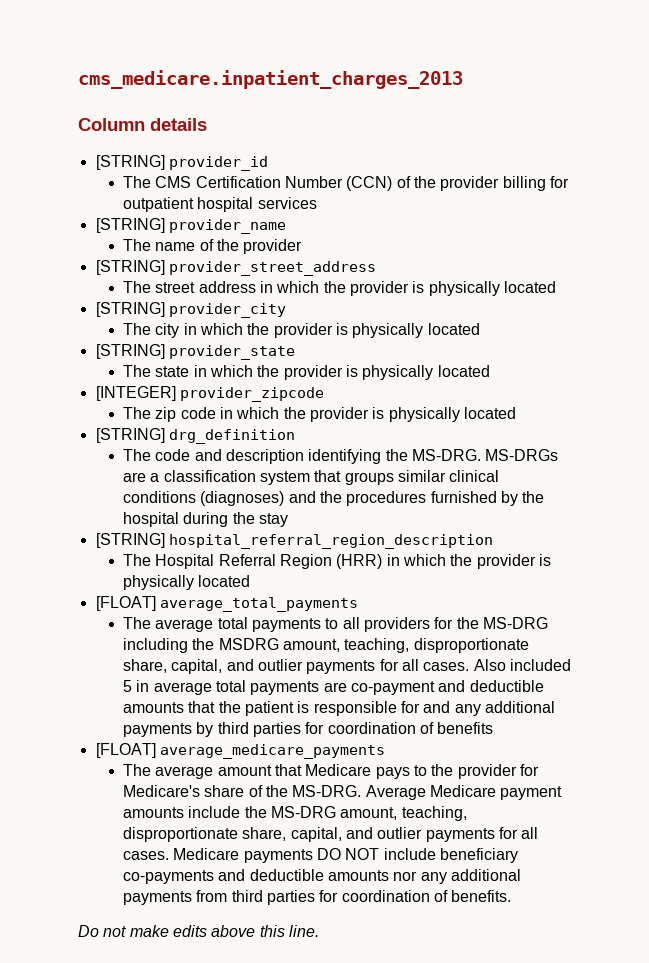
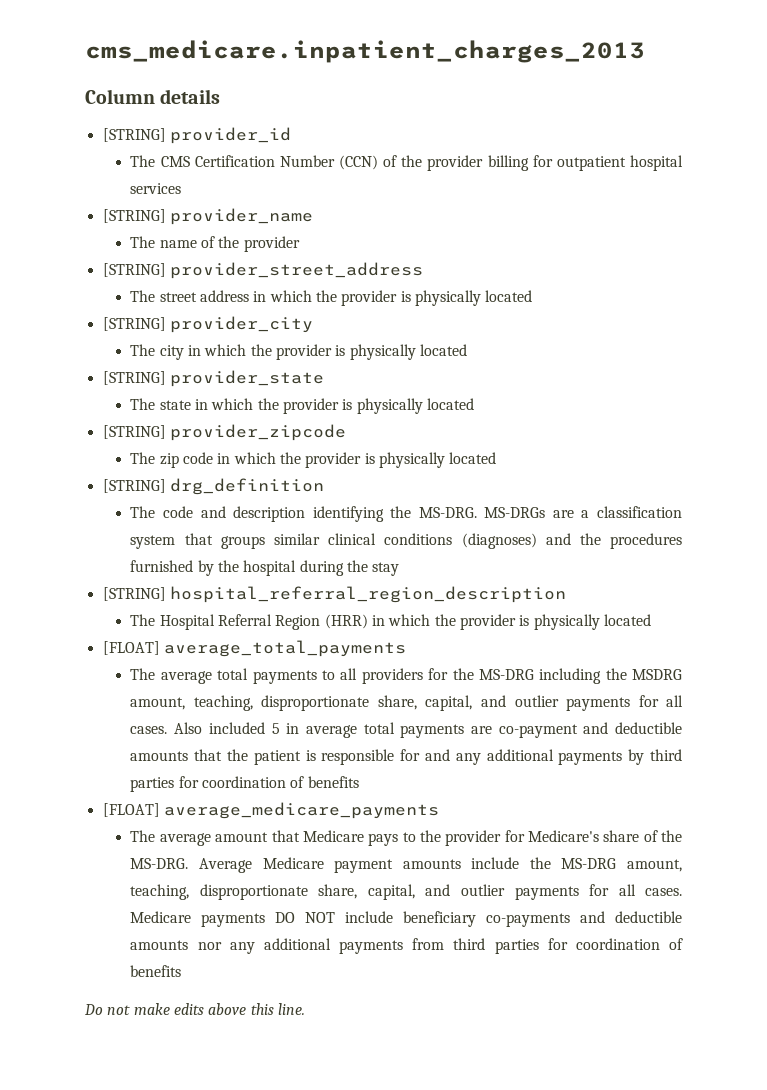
[95,386,176,401] [INTEGER] -> [102,425,166,439] [STRING]
[451,890,512,902] benefits. -> [130,965,182,977] benefits

